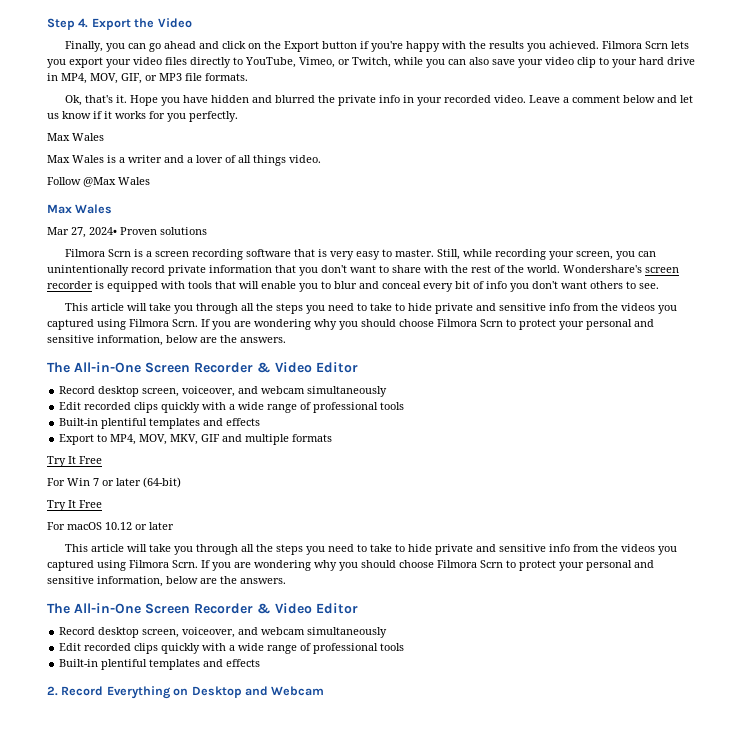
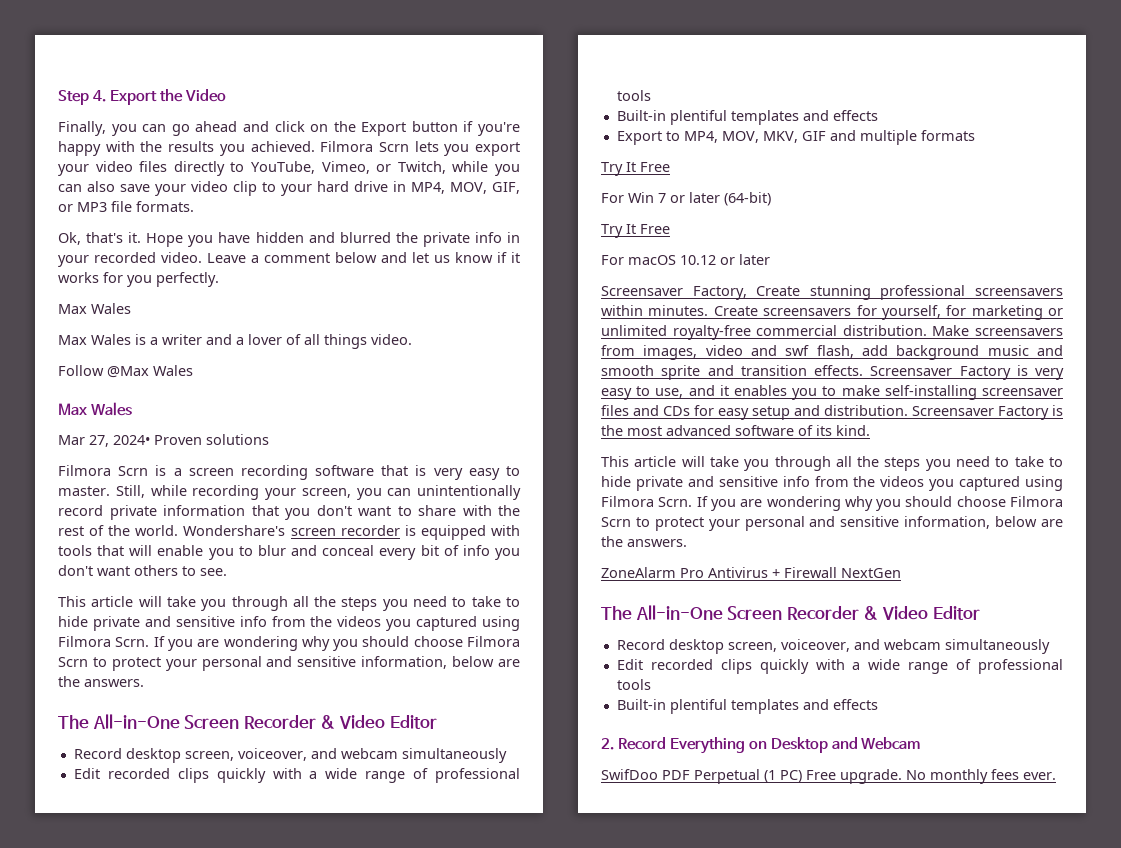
(174, 526) none -> [601,285,1063,300] [601,305,1063,320] [601,325,1063,340] [601,345,1063,360] [601,365,1064,380] [601,385,1063,400] [601,405,1063,420] [601,425,870,436] // Screensaver Factory, Create stunning professional screensavers within minutes. Create screensavers for yourself, for marketing or unlimited royalty-free commercial distribution. Make screensavers from images, video and swf flash, add background music and smooth sprite and transition effects. Screensaver Factory is very easy to use, and it enables you to make self-installing screensaver files and CDs for easy setup and distribution. Screensaver Factory is the most advanced software of its kind.
(286, 581) none -> [601,567,901,578] // ZoneAlarm Pro Antivirus + Firewall NextGen
(325, 691) none -> [601,769,1056,784] // SwifDoo PDF Perpetual (1 PC) Free upgrade. No monthly fees ever.

